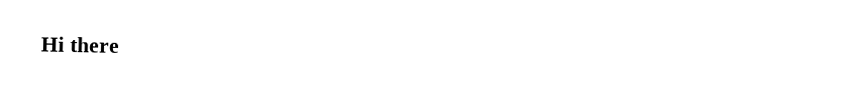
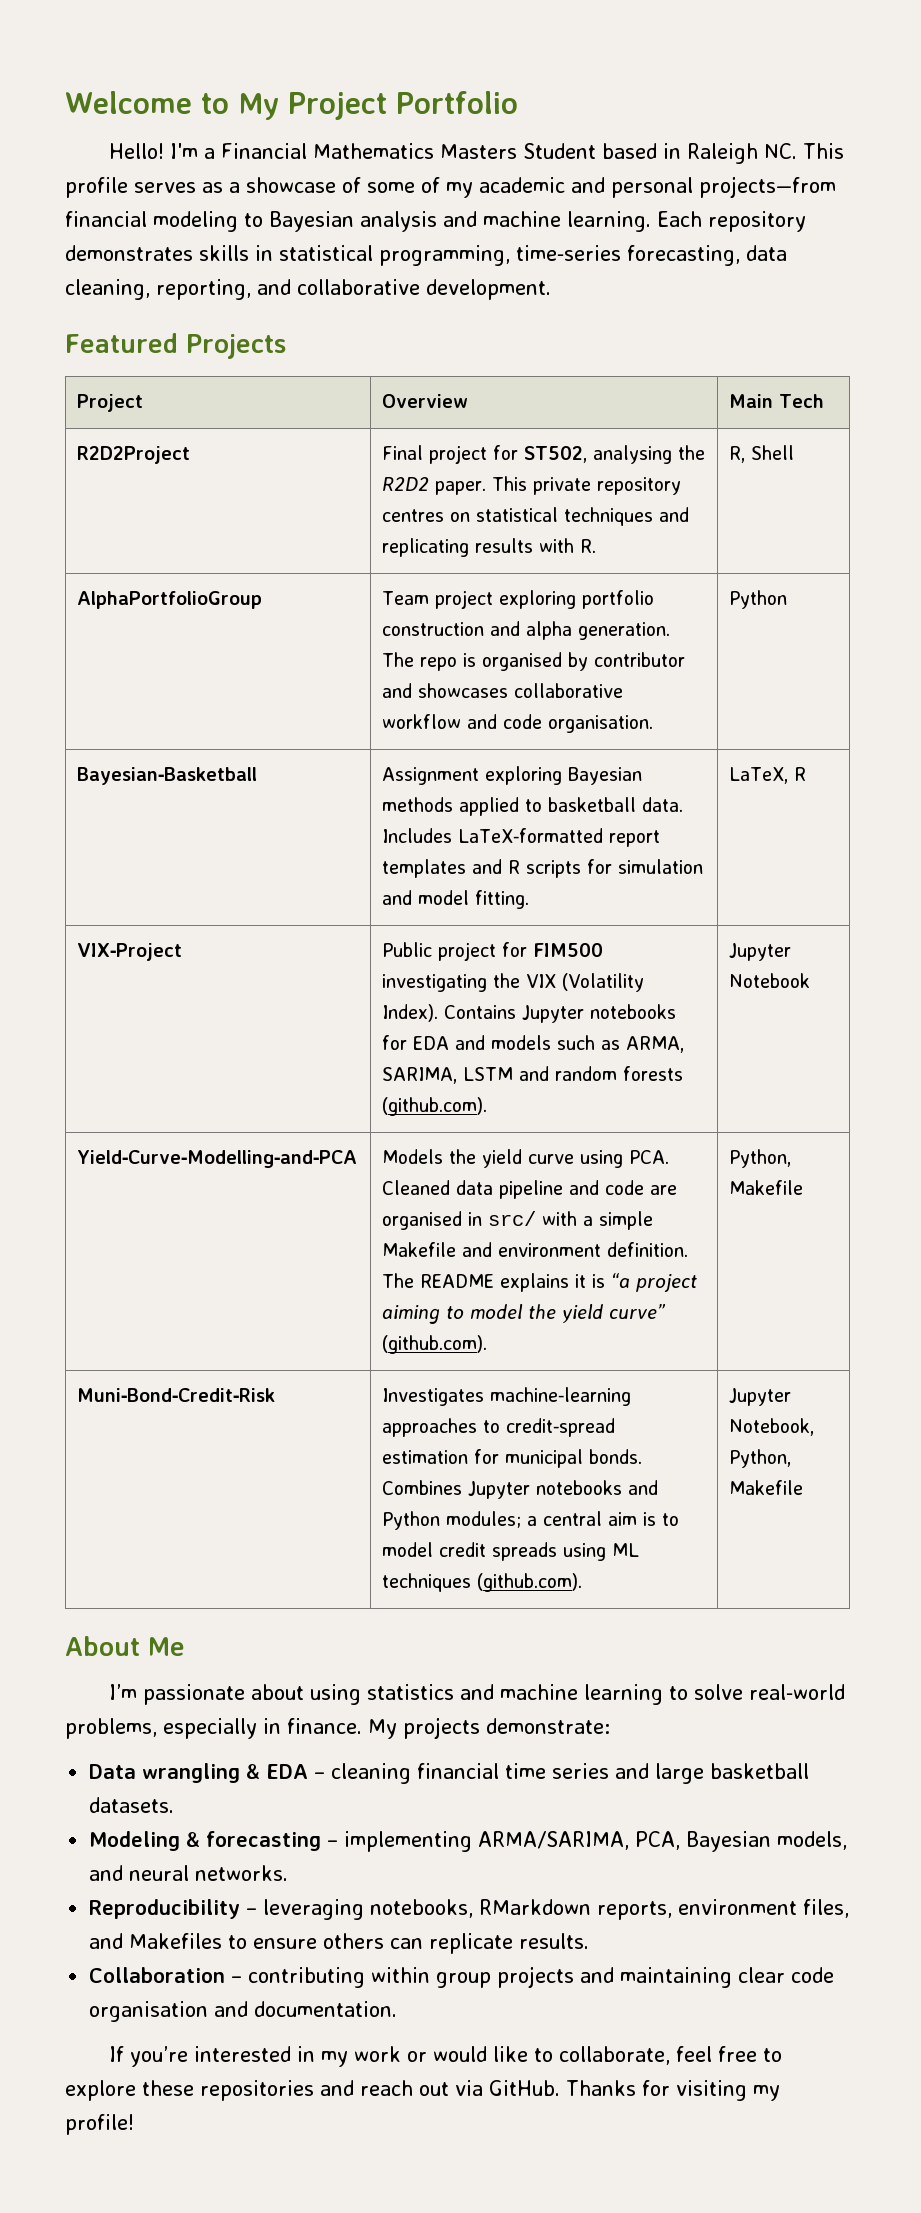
[40,36,120,53] Hi there -> [65,91,518,120] [108,143,844,164] [65,176,836,198] [65,211,806,232] [65,245,787,266] [65,279,551,300] [65,333,286,359] [77,394,144,412] [382,394,469,408] [729,394,825,408] [77,446,191,464] [382,445,706,464] [382,476,682,495] [382,507,690,526] [382,538,597,557] [729,445,795,463] [77,591,263,609] [382,590,655,609] [382,621,671,640] [382,652,686,671] [382,683,624,698] [382,714,654,733] [729,590,788,609] [77,767,258,785] [382,766,643,785] [382,797,684,816] [382,828,661,847] [382,859,704,878] [382,890,530,909] [729,767,807,784] [77,943,183,961] [382,942,604,961] [382,973,645,992] [382,1004,677,1023] [382,1035,685,1053] [382,1066,684,1084] [382,1097,488,1116] [729,943,792,961] [729,973,811,988] [77,1150,358,1168] [382,1149,670,1168] [382,1180,678,1199] [382,1211,654,1230] [382,1242,689,1257] [382,1273,698,1292] [382,1304,667,1324] [382,1335,488,1354] [729,1149,792,1168] [729,1180,804,1195] [77,1388,276,1402] [382,1387,632,1406] [382,1418,616,1437] [382,1449,643,1468] [382,1480,659,1499] [382,1511,680,1530] [382,1542,640,1561] [382,1573,583,1592] [729,1388,792,1406] [729,1418,815,1436] [729,1449,792,1468] [729,1480,804,1495] [65,1636,185,1656] [108,1684,845,1705] [65,1717,610,1739] [89,1763,810,1784] [89,1797,175,1813] [89,1831,848,1852] [89,1865,289,1881] [89,1899,850,1920] [89,1933,590,1954] [89,1966,835,1988] [89,2001,398,2022] [108,2046,782,2067] [65,2080,780,2101] [65,2114,134,2135] Welcome to My Project Portfolio // Hello! I'm a Financial Mathematics Masters Student based in Raleigh NC. This profile serves as a showcase of some of my academic and personal projects—from financial modeling to Bayesian analysis and machine learning. Each repository demonstrates skills in statistical programming, time‑series forecasting, data cleaning, reporting, and collaborative development. // Featured Projects // Project | Overview | Main Tech // R2D2Project | Final project for ST502, analysing the R2D2 paper. This private repository centres on statistical techniques and replicating results with R. | R, Shell // AlphaPortfolioGroup | Team project exploring portfolio construction and alpha generation. The repo is organised by contributor and showcases collaborative workflow and code organisation. | Python // Bayesian‑Basketball | Assignment exploring Bayesian methods applied to basketball data. Includes LaTeX‑formatted report templates and R scripts for simulation and model fitting. | LaTeX, R // VIX‑Project | Public project for FIM500 investigating the VIX (Volatility Index). Contains Jupyter notebooks for EDA and models such as ARMA, SARIMA, LSTM and random forests (github.com). | Jupyter Notebook // Yield‑Curve‑Modelling‑and‑PCA | Models the yield curve using PCA. Cleaned data pipeline and code are organised in src/ with a simple Makefile and environment definition. The README explains it is “a project aiming to model the yield curve” (github.com). | Python, Makefile // Muni‑Bond‑Credit‑Risk | Investigates machine‑learning approaches to credit‑spread estimation for municipal bonds. Combines Jupyter notebooks and Python modules; a central aim is to model credit spreads using ML techniques (github.com). | Jupyter Notebook, Python, Makefile // About Me // I’m passionate about using statistics and machine learning to solve real‑world problems, especially in finance. My projects demonstrate: // Data wrangling & EDA – cleaning financial time series and large basketball datasets. // Modeling & forecasting – implementing ARMA/SARIMA, PCA, Bayesian models, and neural networks. // Reproducibility – leveraging notebooks, RMarkdown reports, environment files, and Makefiles to ensure others can replicate results. // Collaboration – contributing within group projects and maintaining clear code organisation and documentation. // If you’re interested in my work or would like to collaborate, feel free to explore these repositories and reach out via GitHub. Thanks for visiting my profile!

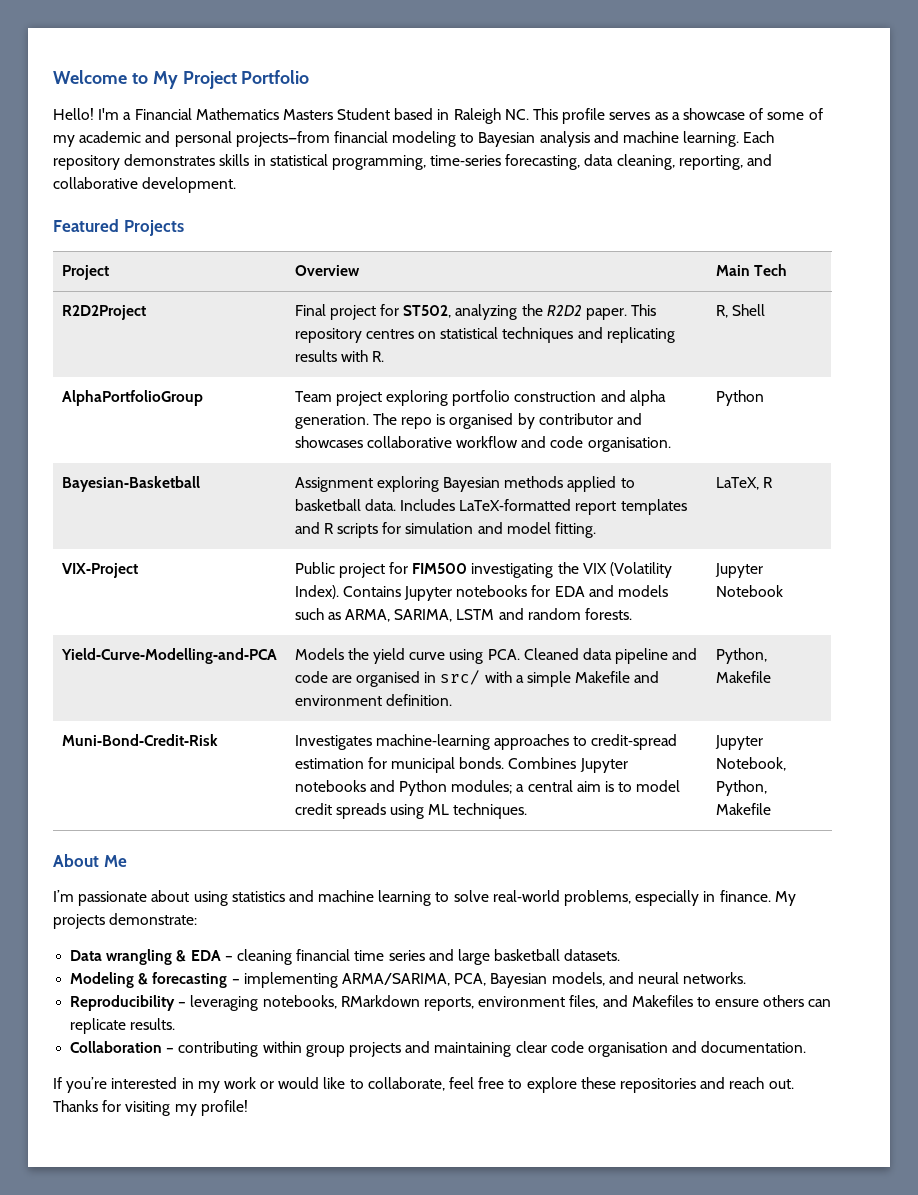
[593,445,673,464] analysing -> [455,304,518,320] analyzing
[533,477,592,495] private -> (657, 310) none
[623,1066,684,1081] [382,1097,488,1116] forests (github.com). -> [584,608,632,620] forests.
[382,1273,698,1292] [382,1304,667,1324] [382,1335,488,1354] The README explains it is “a project aiming to model the yield curve” (github.com). -> (452, 700) none
[382,1573,583,1592] techniques (github.com). -> [453,803,528,819] techniques.
[419,2080,560,2096] out via GitHub. -> [768,1079,794,1089] out.

